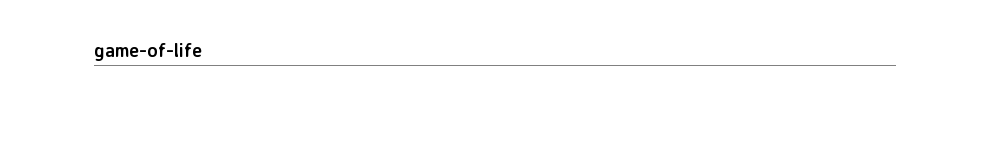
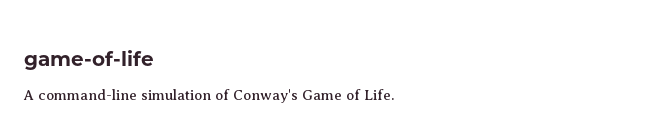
(202, 52) none -> [23,89,394,103] // A command-line simulation of Conway's Game of Life.

